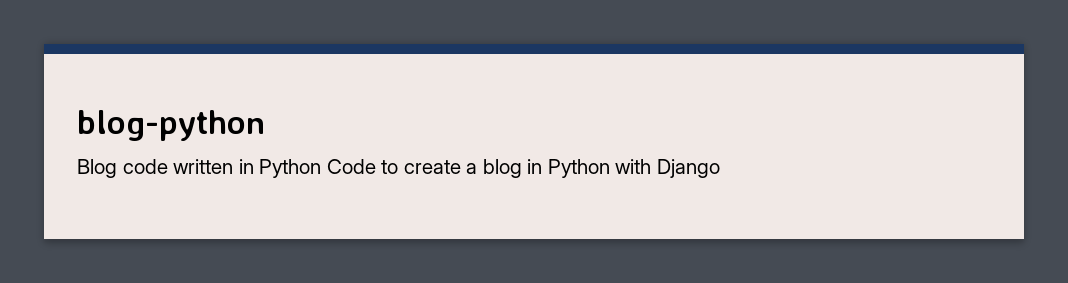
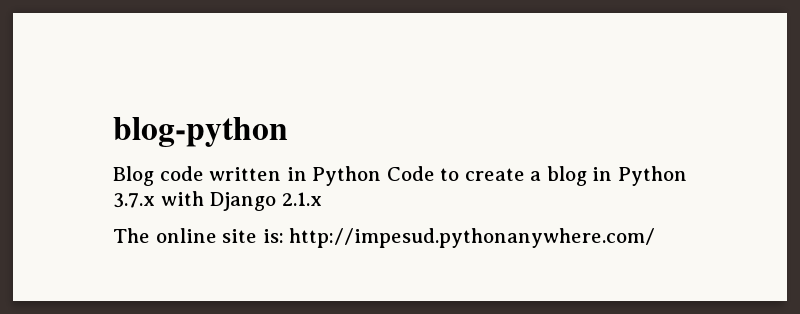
(610, 168) none -> [113,193,155,208] 3.7.x
(720, 168) none -> [281,192,322,206] [113,228,656,248] 2.1.x // The online site is: http://impesud.pythonanywhere.com/

